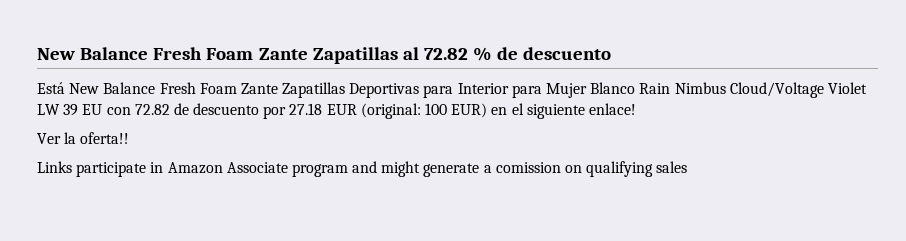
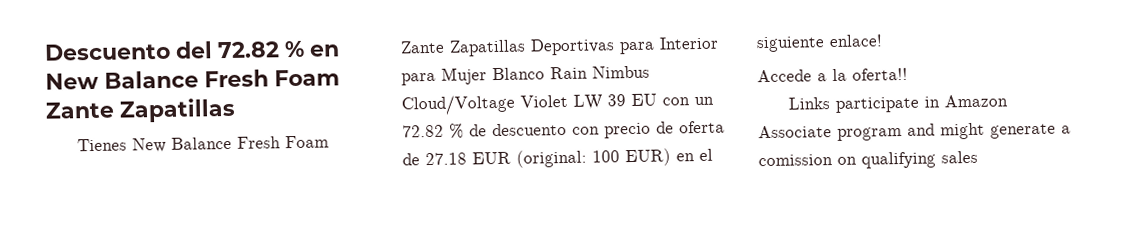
[37,47,612,64] [37,82,65,94] New Balance Fresh Foam Zante Zapatillas al 72.82 % de descuento // Está -> [44,40,340,61] [45,69,340,90] [45,97,236,123] [76,138,127,152] Descuento del 72.82 % en New Balance Fresh Foam Zante Zapatillas // Tienes
[134,103,287,119] 72.82 de descuento por -> [694,96,714,106] [402,120,725,139] [402,153,420,166] un 72.82 % de descuento con precio de oferta de
[37,133,61,144] Ver -> [757,69,827,83] Accede a

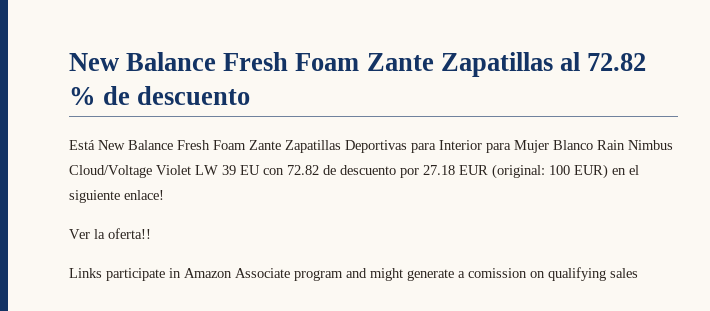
[44,40,340,61] [45,69,340,90] [45,97,236,123] [76,138,127,152] Descuento del 72.82 % en New Balance Fresh Foam Zante Zapatillas // Tienes -> [69,52,647,77] [69,86,251,105] [69,140,95,150] New Balance Fresh Foam Zante Zapatillas al 72.82 % de descuento // Está
[694,96,714,106] [402,120,725,139] [402,153,420,166] un 72.82 % de descuento con precio de oferta de -> [287,165,419,178] 72.82 de descuento por
[757,69,827,83] Accede a -> [69,229,90,239] Ver

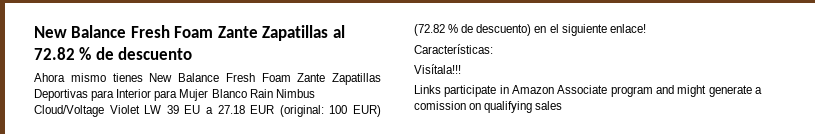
[69,140,95,150] Está -> [34,73,143,82] Ahora mismo tienes
[263,165,419,178] con 72.82 de descuento por -> [205,107,213,114] a
(608, 171) none -> [414,24,532,36] (72.82 % de descuento)
[69,228,151,239] Ver la oferta!! -> [414,44,493,54] [414,64,461,74] Características: // Visítala!!!

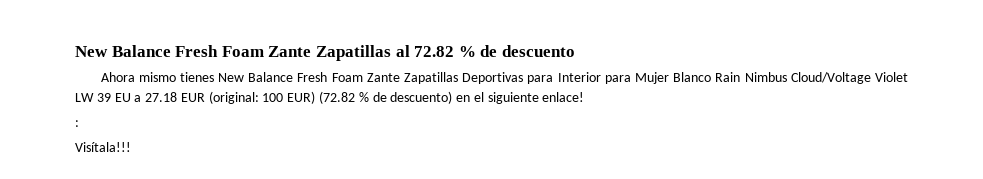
[414,44,493,54] Características: -> [75,120,79,127] :
[414,85,762,97] [414,101,563,113] // Links participate in Amazon Associate program and might generate a comission on qualifying sales -> (131, 147) none

